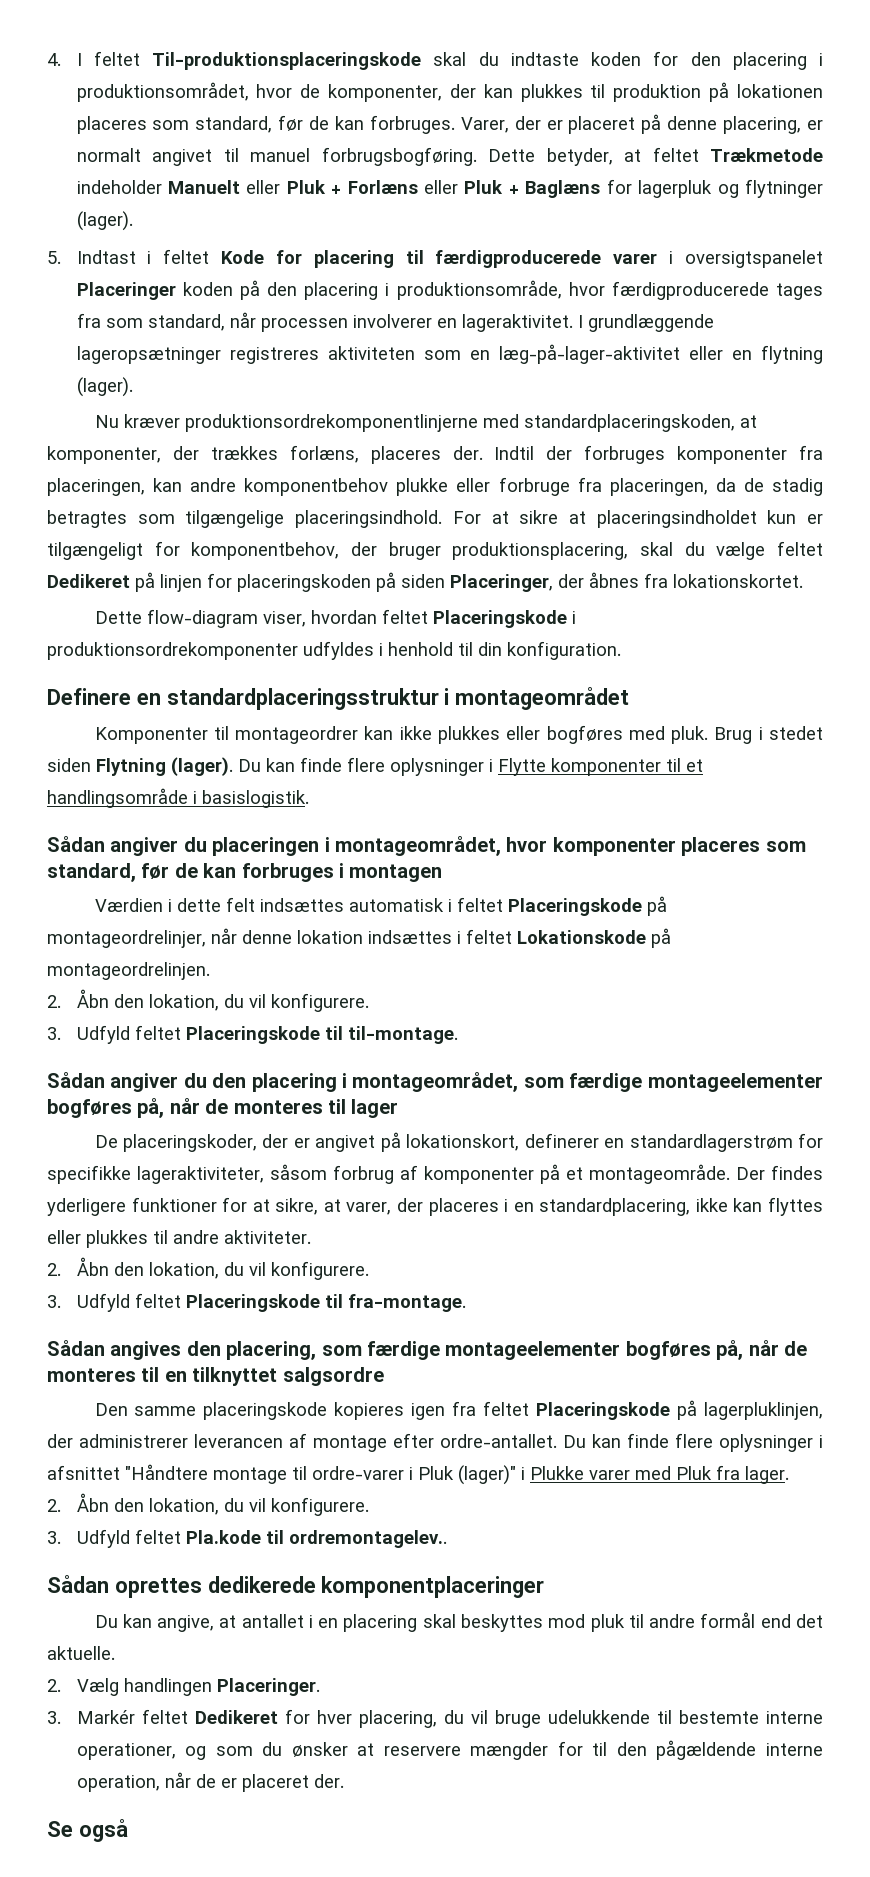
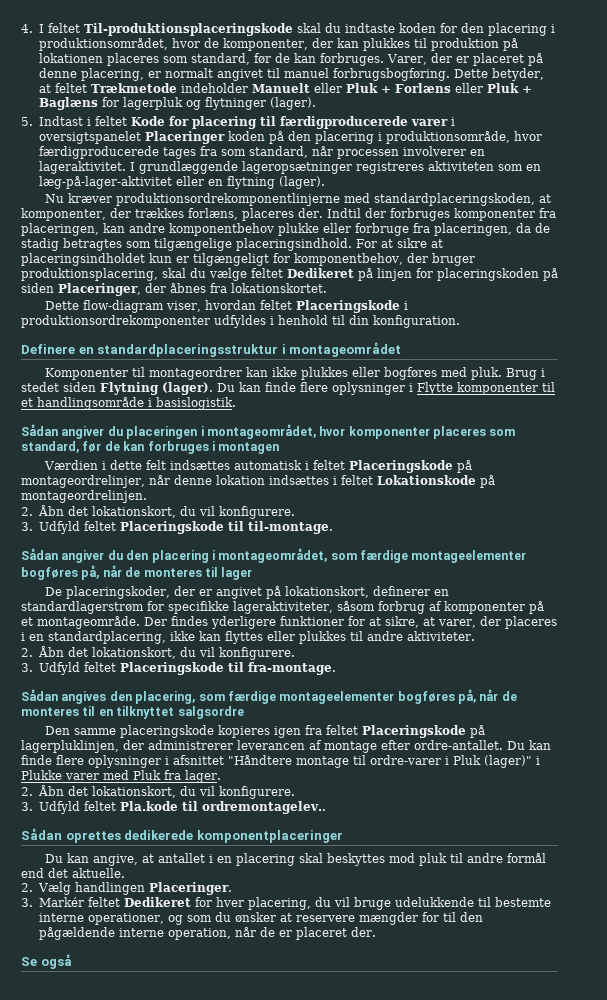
[113,994,219,1011] den lokation, -> [67,506,176,518] det lokationskort,
[113,1262,219,1279] den lokation, -> [67,647,176,659] det lokationskort,
[113,1498,219,1515] den lokation, -> [67,786,176,798] det lokationskort,

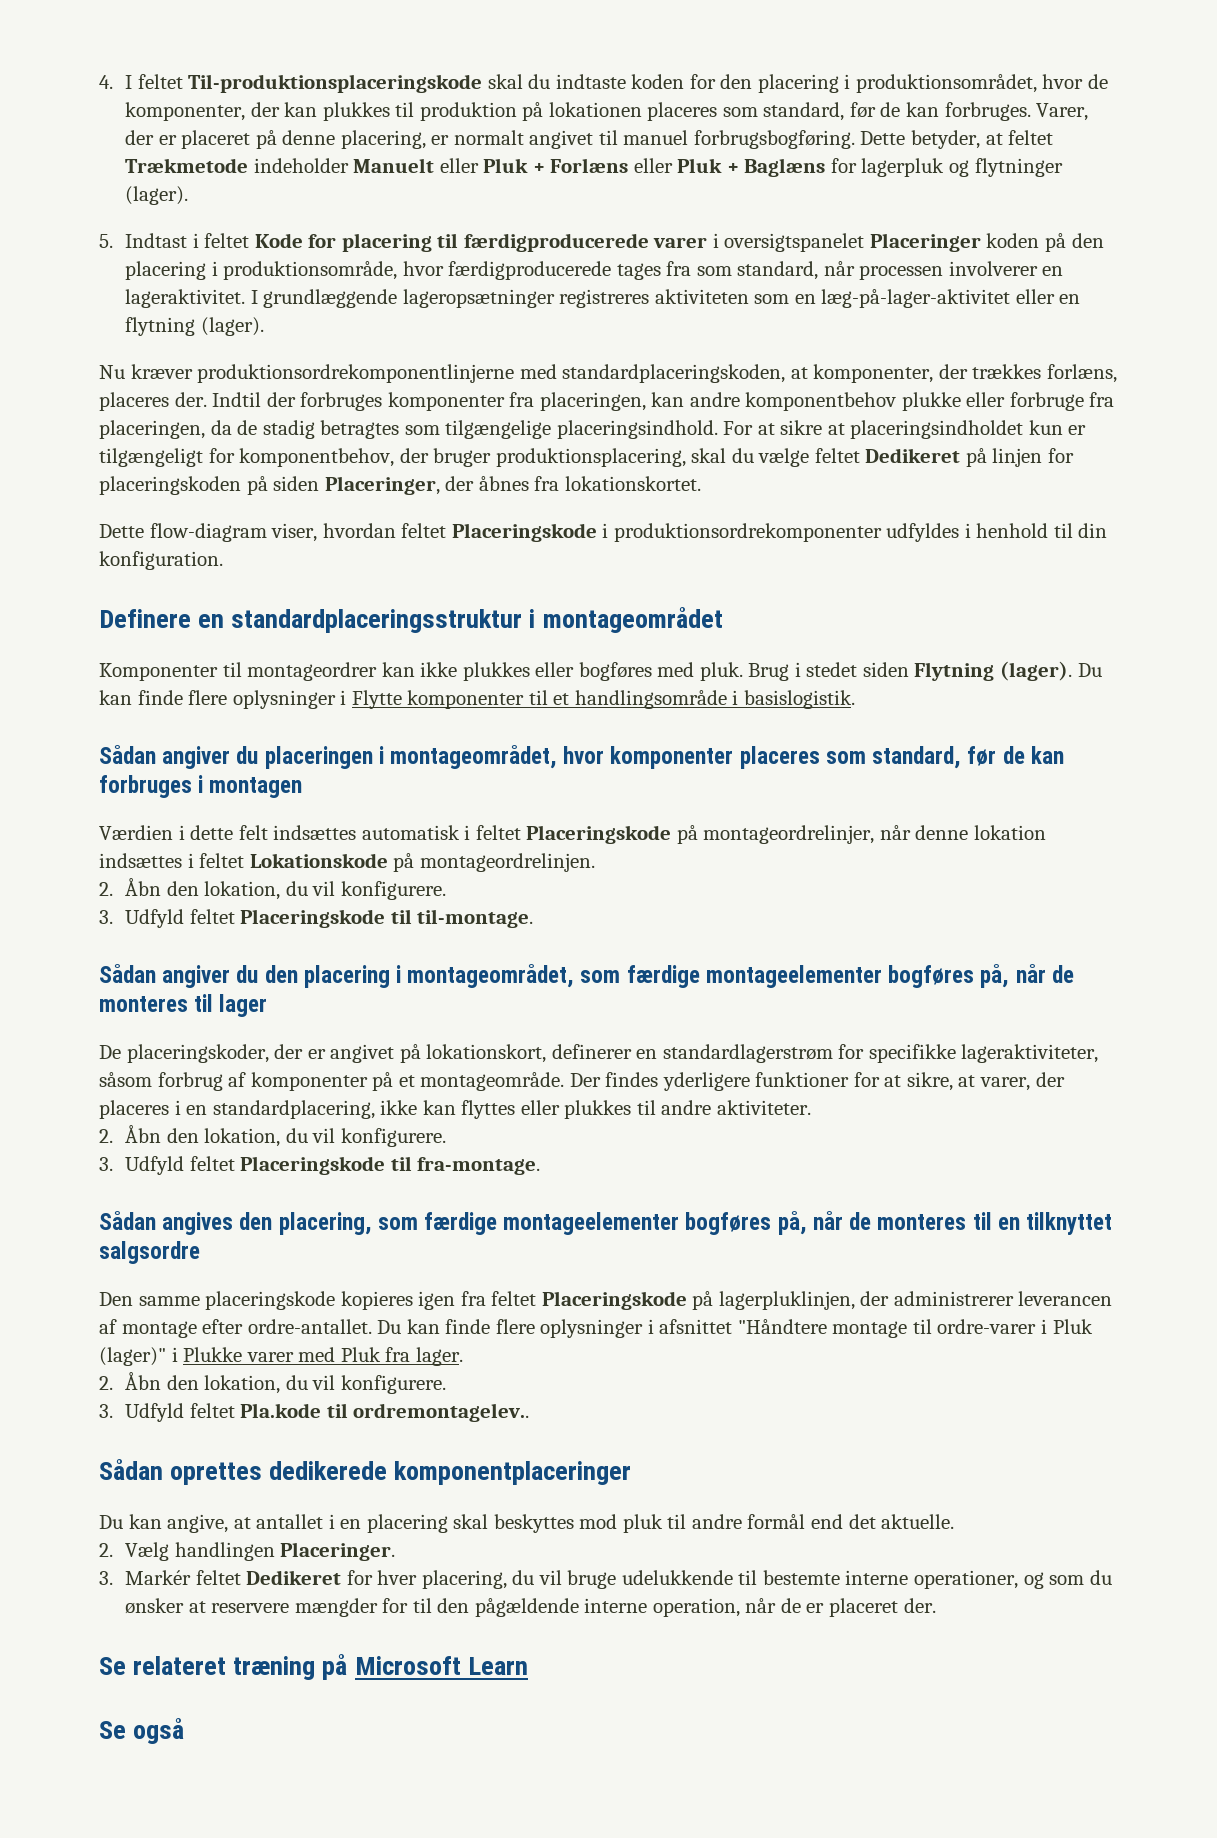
[67,506,176,518] det lokationskort, -> [166,881,281,900] den lokation,
[67,647,176,659] det lokationskort, -> [166,1128,281,1147] den lokation,
[67,786,176,798] det lokationskort, -> [166,1375,281,1394] den lokation,
(376, 932) none -> [99,1654,528,1680] // Se relateret træning på Microsoft Learn

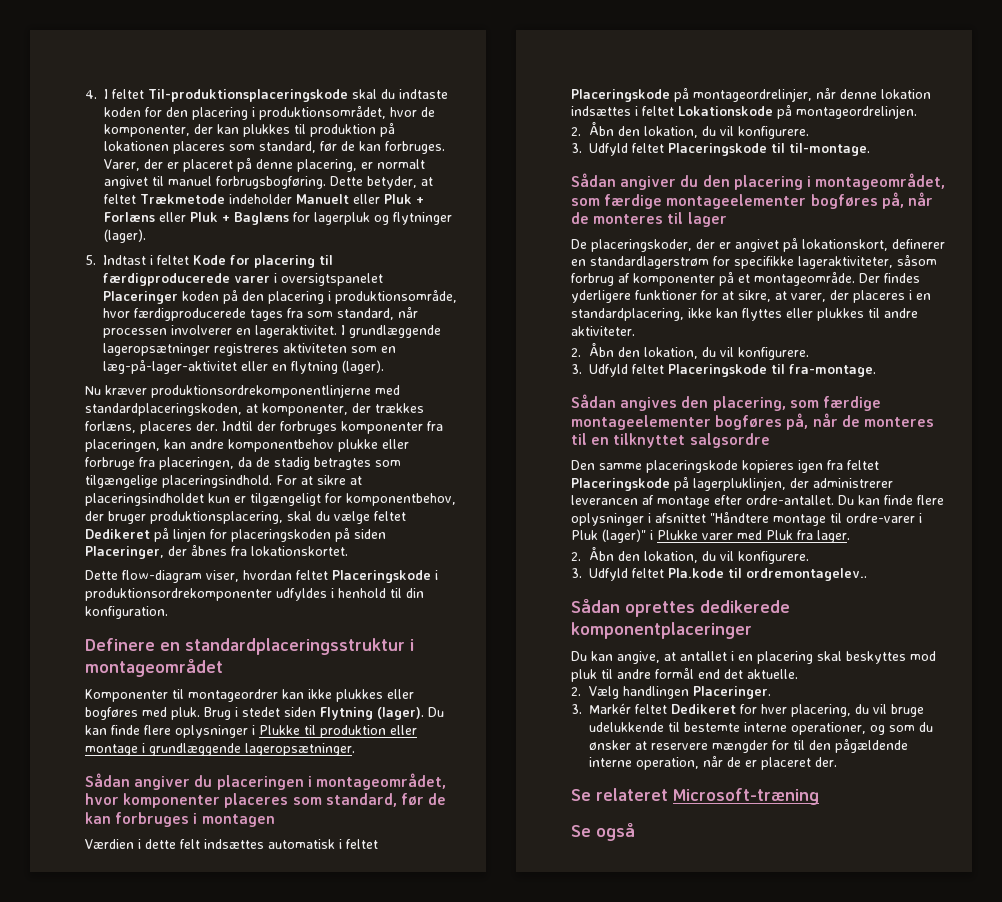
[351,690,855,709] Flytte komponenter til et handlingsområde i basislogistik. -> [259,725,417,738] [85,743,355,756] Plukke til produktion eller montage i grundlæggende lageropsætninger.
[233,1654,528,1680] træning på Microsoft Learn -> [673,788,819,805] Microsoft-træning

